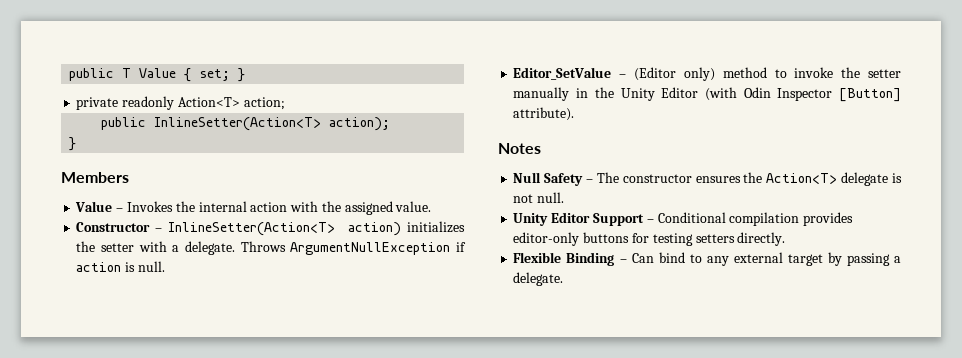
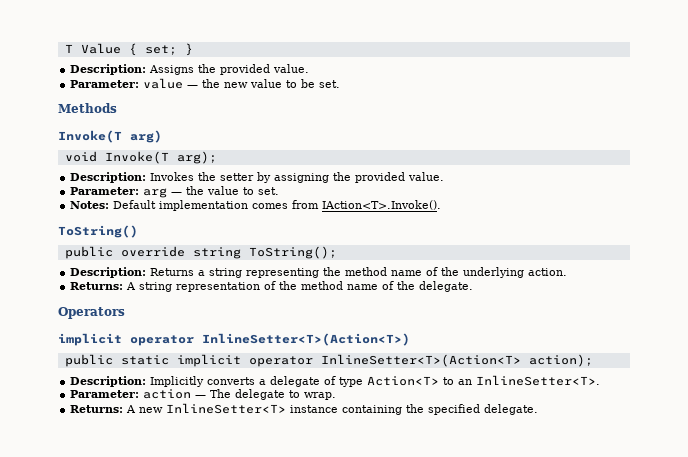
[69,68,115,81] public -> (64, 48) none
[76,96,285,110] [101,117,391,131] [69,137,77,151] [61,172,129,183] [75,201,432,215] [76,221,465,236] [76,241,466,255] [76,261,165,272] [513,67,901,81] [513,87,901,102] [513,107,575,121] [498,143,541,154] [513,172,902,186] [513,192,565,203] [513,212,854,226] [513,232,786,246] [513,252,901,266] private readonly Action<T> action; // public InlineSetter(Action<T> action); // } // Members // Value – Invokes the internal action with the assigned value. // Constructor – InlineSetter(Action<T> action) initializes the setter with a delegate. Throws ArgumentNullException if action is null. // Editor_SetValue – (Editor only) method to invoke the setter manually in the Unity Editor (with Odin Inspector [Button] attribute). // Notes // Null Safety – The constructor ensures the Action<T> delegate is not null. // Unity Editor Support – Conditional compilation provides editor-only buttons for testing setters directly. // Flexible Binding – Can bind to any external target by passing a -> [70,64,310,75] [70,78,341,89] [58,103,117,113] [58,130,162,143] [64,151,217,164] [70,172,445,183] [70,186,280,198] [70,200,442,211] [58,225,138,238] [64,246,337,259] [70,267,568,278] [70,281,474,292] [58,307,125,319] [58,333,410,346] [64,354,593,367] [70,375,601,387] [70,389,337,400] [70,403,481,415] Description: Assigns the provided value. // Parameter: value — the new value to be set. // Methods // Invoke(T arg) // void Invoke(T arg); // Description: Invokes the setter by assigning the provided value. // Parameter: arg — the value to set. // Notes: Default implementation comes from IAction<T>.Invoke(). // ToString() // public override string ToString(); // Description: Returns a string representing the method name of the underlying action. // Returns: A string representation of the method name of the delegate. // Operators // implicit operator InlineSetter<T>(Action<T>) // public static implicit operator InlineSetter<T>(Action<T> action); // Description: Implicitly converts a delegate of type Action<T> to an InlineSetter<T>. // Parameter: action — The delegate to wrap. // Returns: A new InlineSetter<T> instance containing the specified

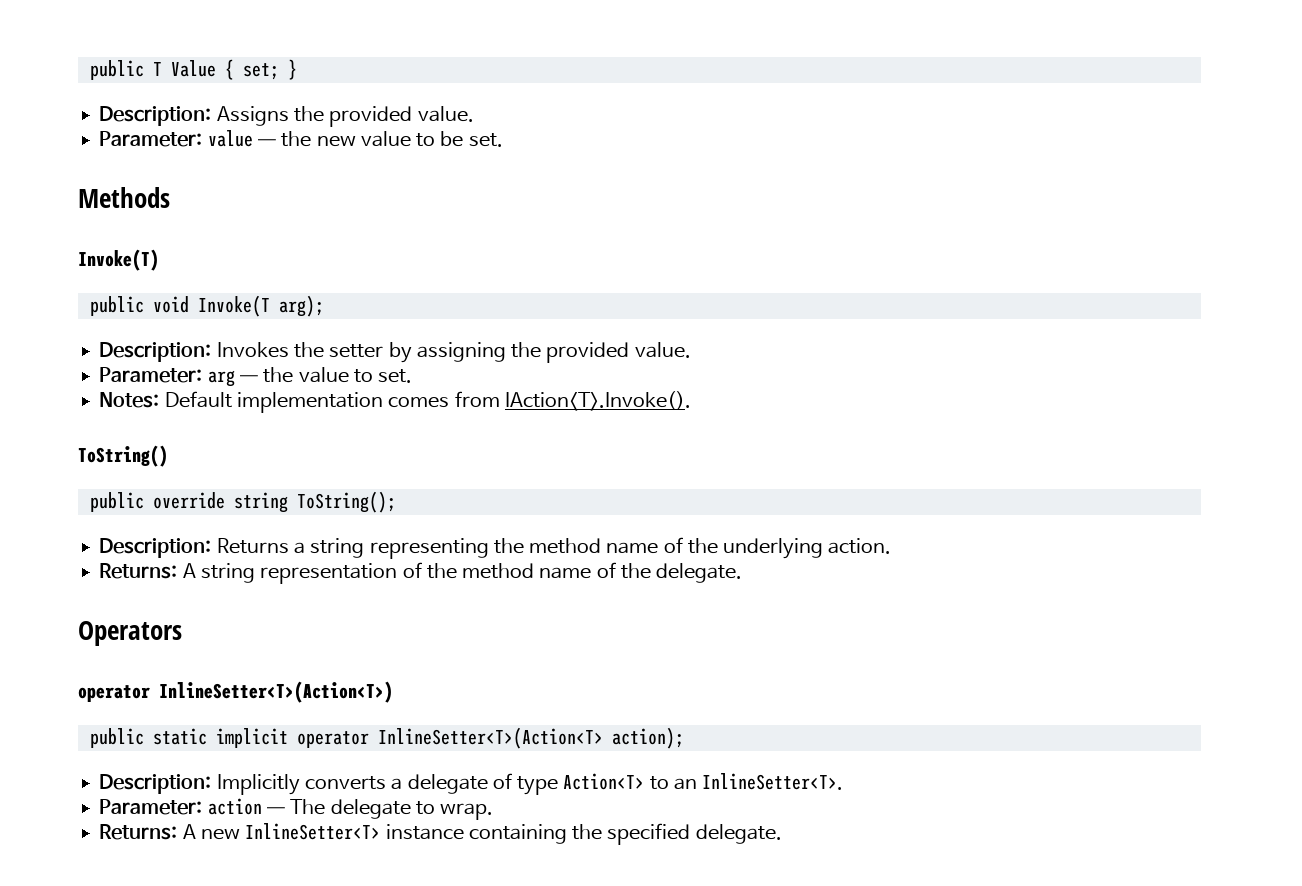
(64, 48) none -> [89,60,144,80] public
[58,130,162,143] Invoke(T arg) // -> [78,249,159,271] [89,296,144,316] Invoke(T) // public
[58,333,122,346] implicit -> (182, 633) none

